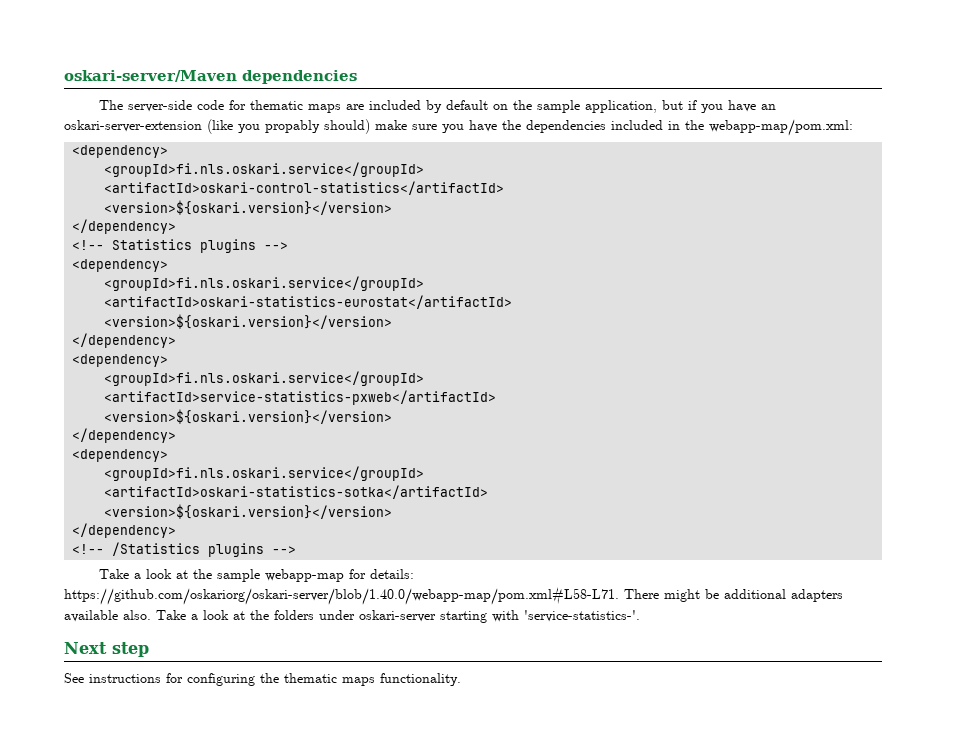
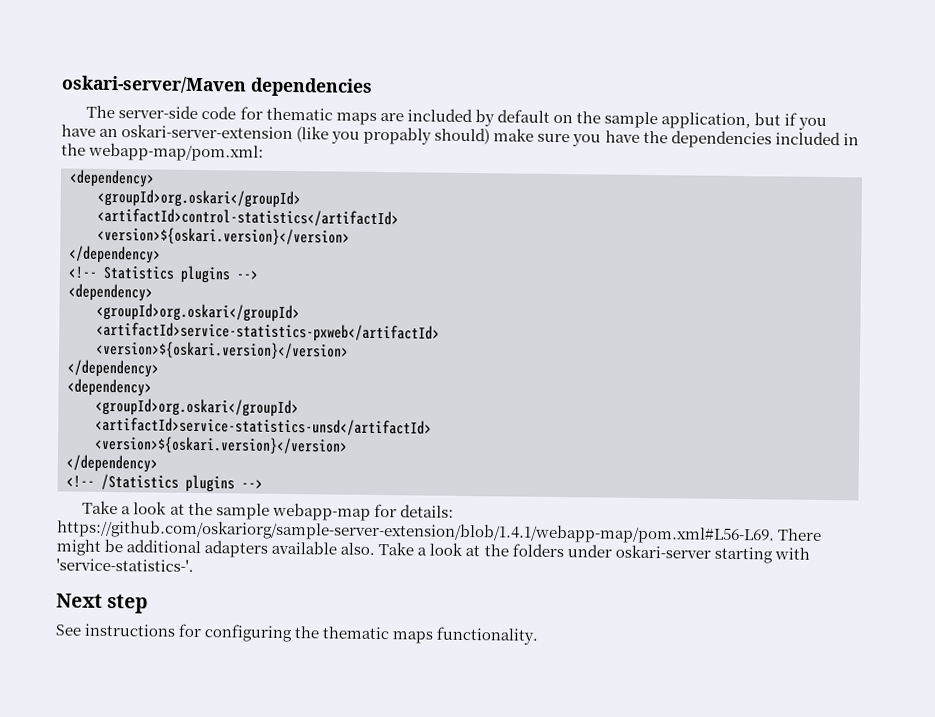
[104,162,425,177] [104,181,505,195] <groupId>fi.nls.oskari.service</groupId> // <artifactId>oskari-control-statistics</artifactId> -> [97,188,301,209] [97,207,399,228] <groupId>org.oskari</groupId> // <artifactId>control-statistics</artifactId>
[104,276,425,291] [104,295,513,309] [104,314,393,329] [72,333,177,348] [72,354,169,367] [104,371,425,386] <groupId>fi.nls.oskari.service</groupId> // <artifactId>oskari-statistics-eurostat</artifactId> // <version>${oskari.version}</version> // </dependency> // <dependency> // <groupId>fi.nls.oskari.service</groupId> -> [96,302,300,323] <groupId>org.oskari</groupId>
[104,466,425,481] [104,485,489,499] <groupId>fi.nls.oskari.service</groupId> // <artifactId>oskari-statistics-sotka</artifactId> -> [95,397,299,418] [95,416,432,437] <groupId>org.oskari</groupId> // <artifactId>service-statistics-unsd</artifactId>
[64,587,619,605] https://github.com/oskariorg/oskari-server/blob/1.40.0/webapp-map/pom.xml#L58-L71. -> [56,519,775,545] https://github.com/oskariorg/sample-server-extension/blob/1.4.1/webapp-map/pom.xml#L56-L69.

